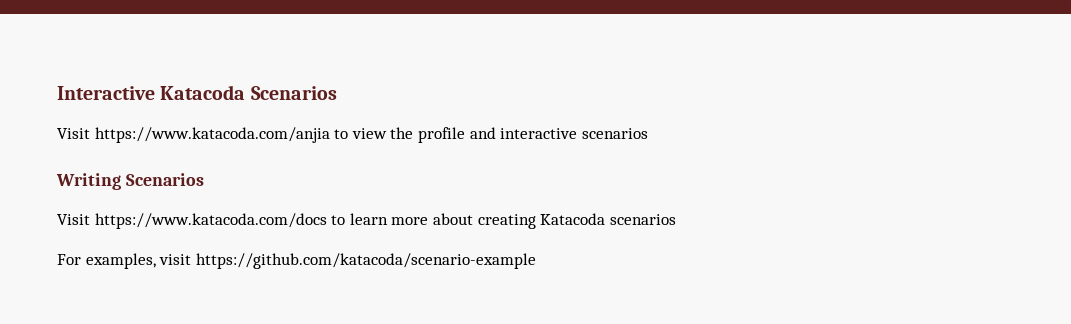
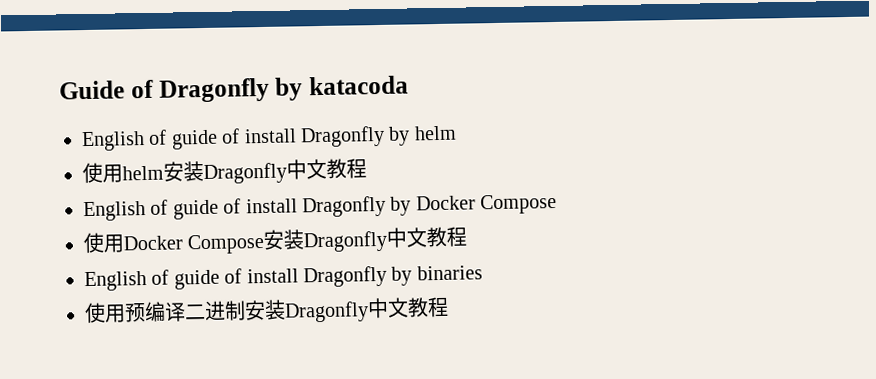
[57,85,337,100] [57,127,648,143] [56,173,204,190] [57,213,676,229] [57,253,536,269] Interactive Katacoda Scenarios // Visit https://www.katacoda.com/anjia to view the profile and interactive scenarios // Writing Scenarios // Visit https://www.katacoda.com/docs to learn more about creating Katacoda scenarios // For examples, visit https://github.com/katacoda/scenario-example -> [59,75,409,103] [81,125,457,152] [82,158,367,185] [83,193,558,222] [83,226,468,255] [84,265,483,292] [84,296,449,324] Guide of Dragonfly by katacoda // English of guide of install Dragonfly by helm // 使用helm安装Dragonfly中文教程 // English of guide of install Dragonfly by Docker Compose // 使用Docker Compose安装Dragonfly中文教程 // English of guide of install Dragonfly by binaries // 使用预编译二进制安装Dragonfly中文教程

